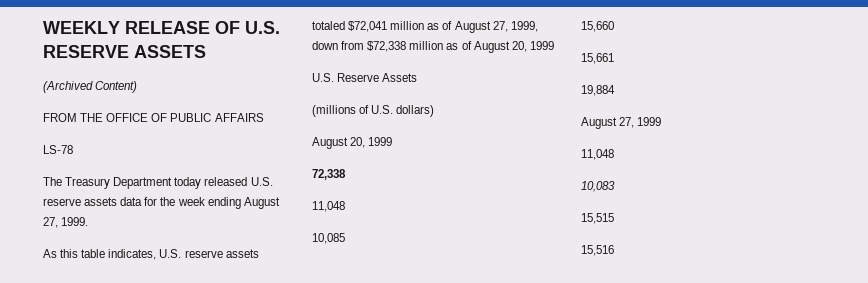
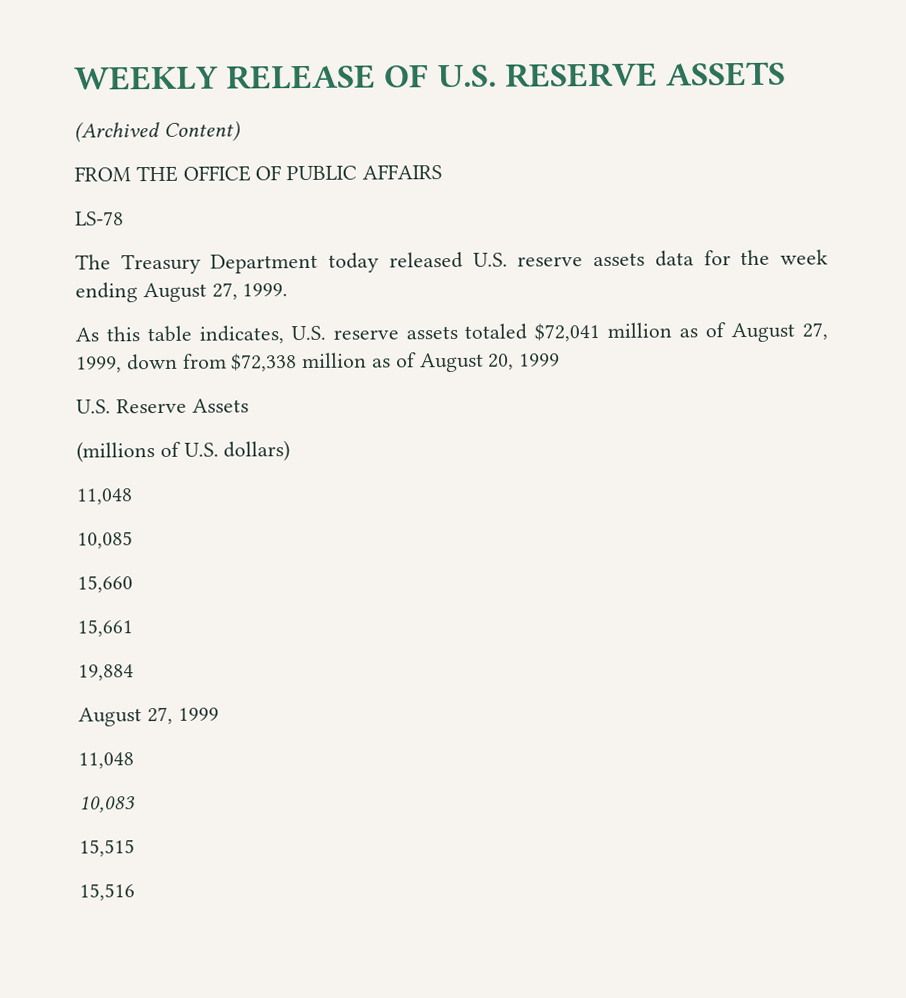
[312,137,393,149] [312,169,346,180] // August 20, 1999 // 72,338 -> (291, 451) none

